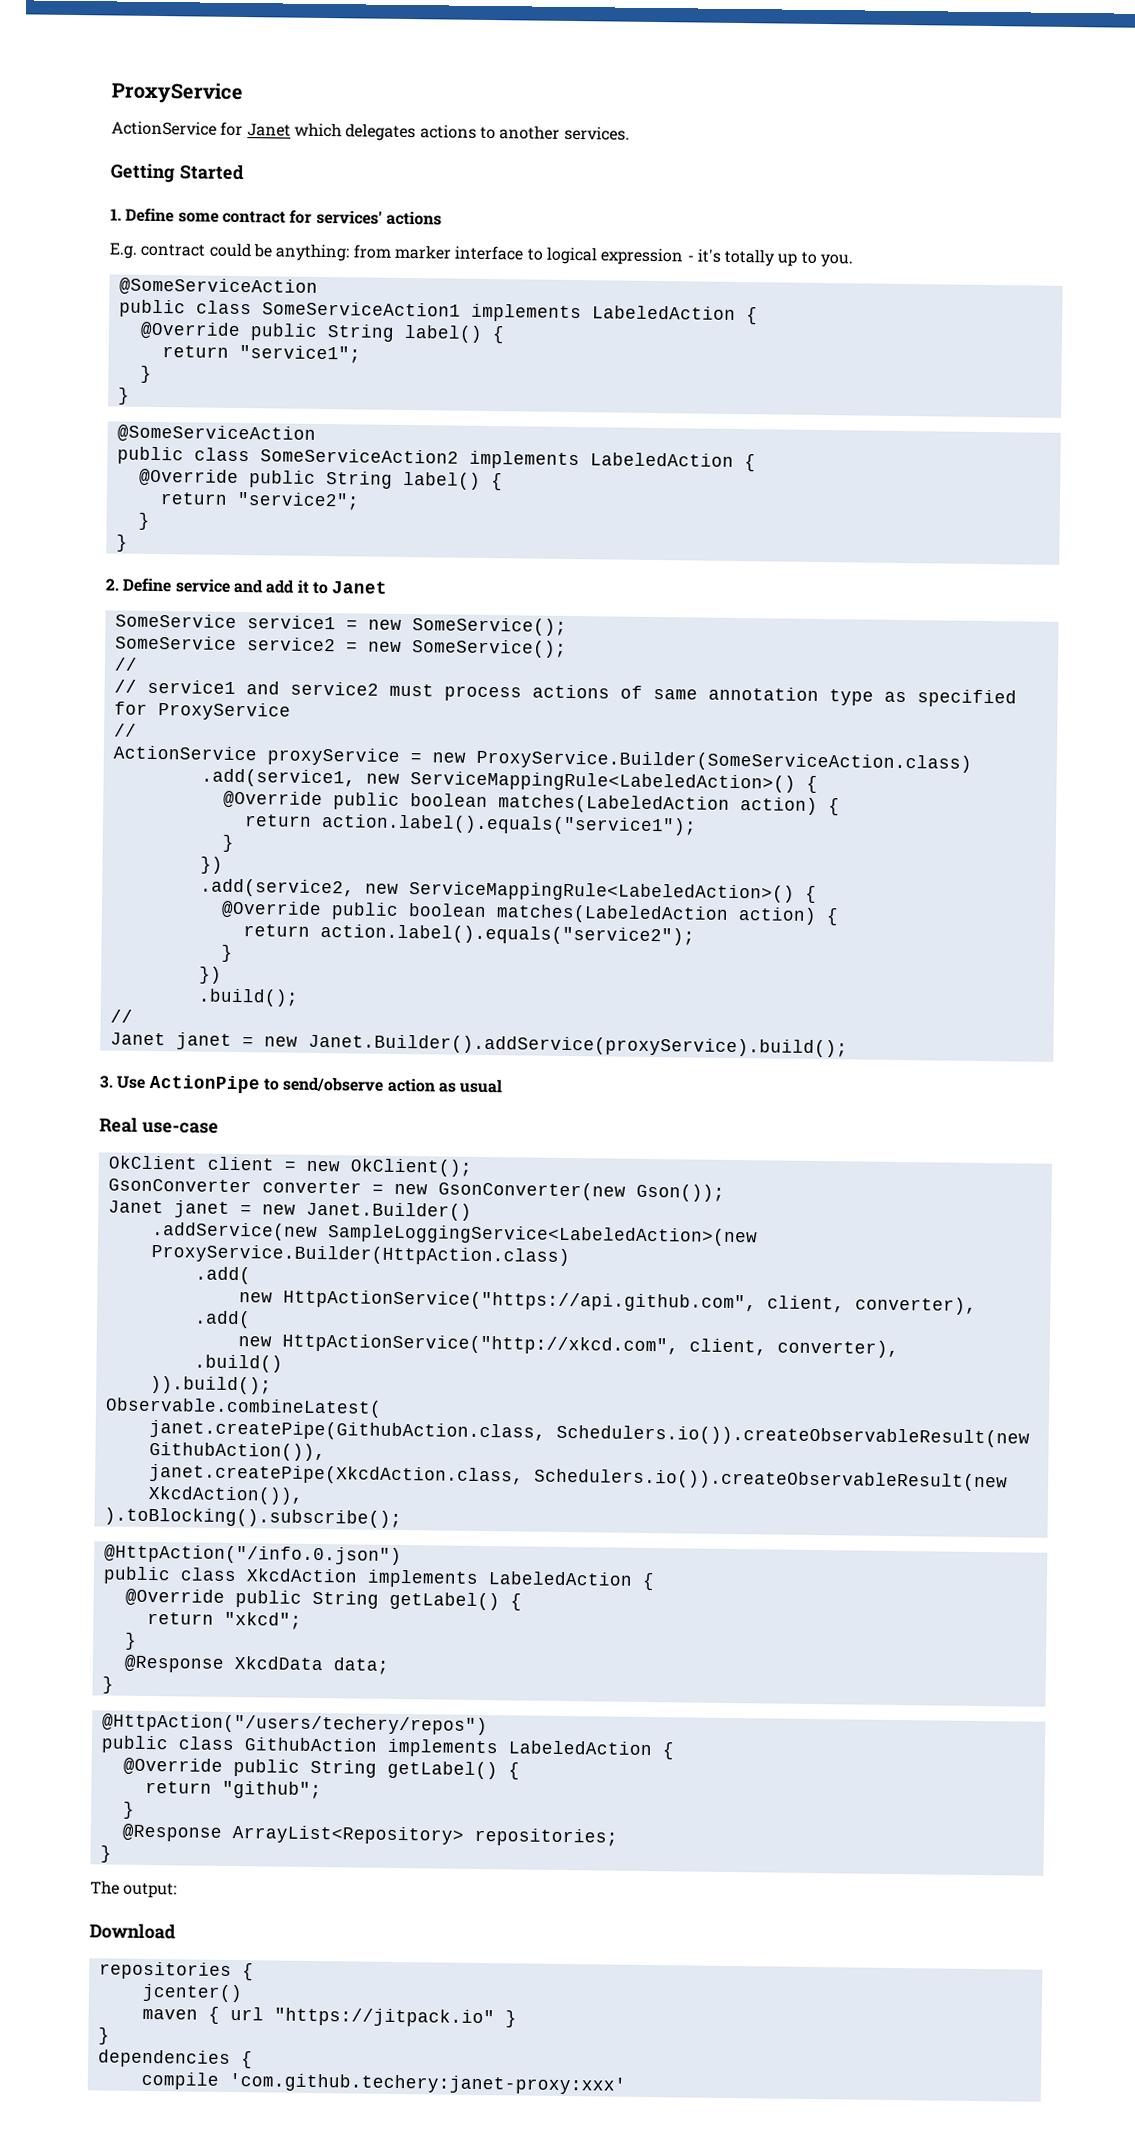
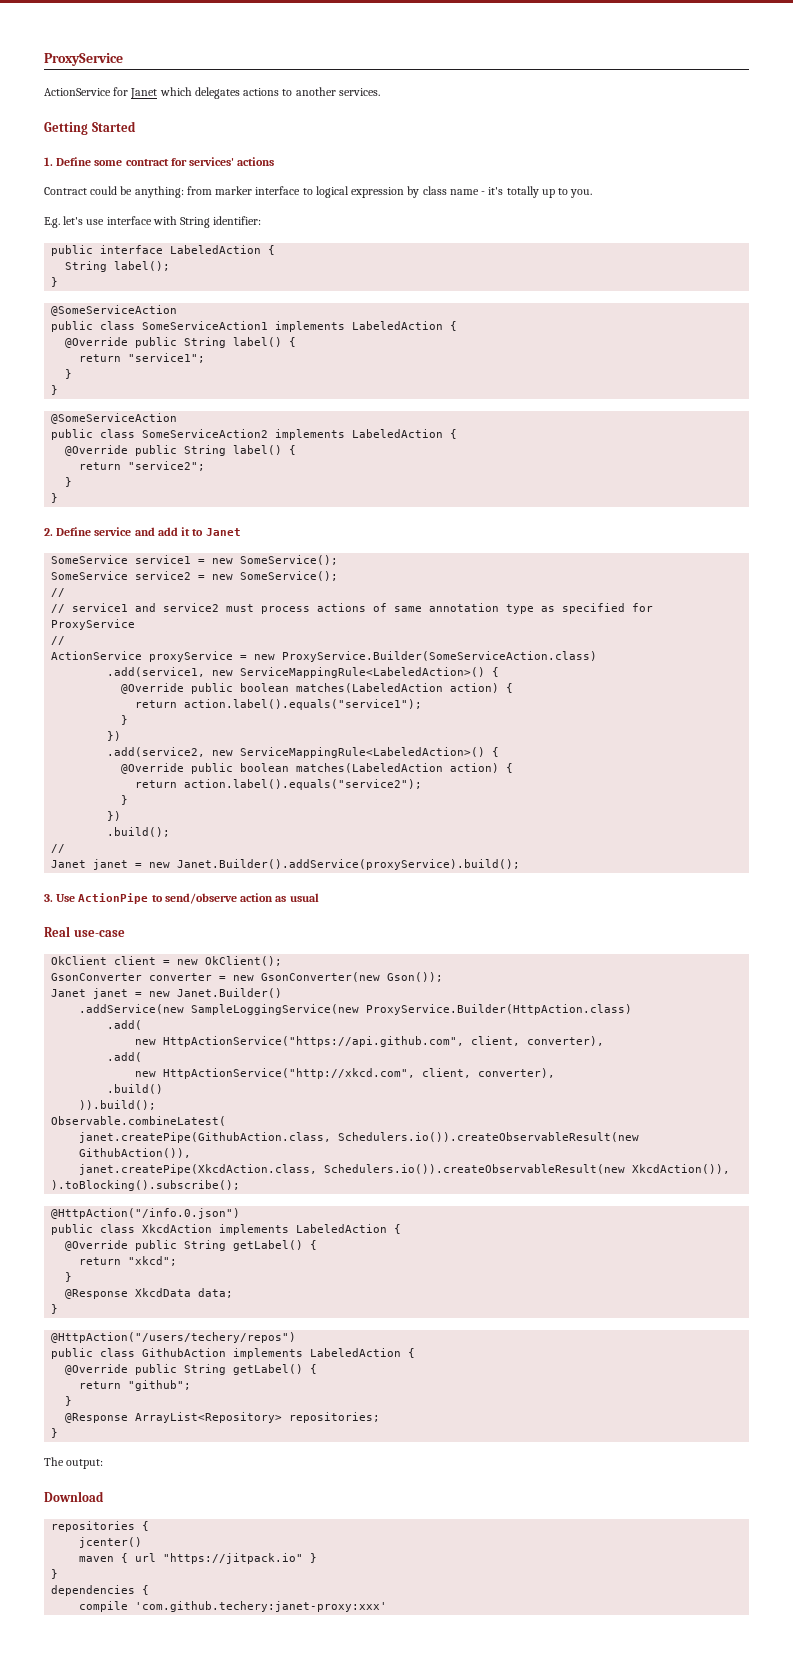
[109,242,206,259] E.g. contract -> [44,187,87,195] Contract
(684, 256) none -> [407,186,479,198] by class name
(854, 260) none -> [44,216,262,228] [51,245,276,256] [65,261,171,272] [51,277,59,287] // E.g. let's use interface with String identifier: // public interface LabeledAction { // String label(); // }
[327,1224,758,1247] SampleLoggingService<LabeledAction>(new -> [191,1004,360,1015] SampleLoggingService(new

